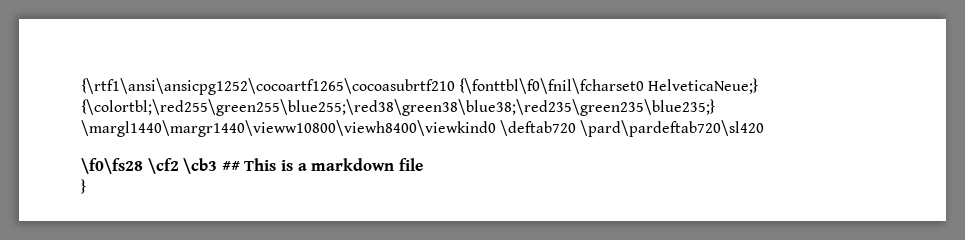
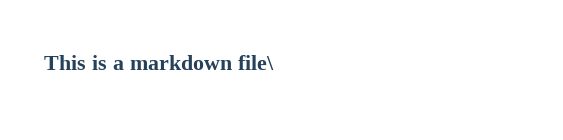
[81,78,759,95] [81,99,715,116] [81,120,765,137] [81,158,240,174] {\rtf1\ansi\ansicpg1252\cocoartf1265\cocoasubrtf210 {\fonttbl\f0\fnil\fcharset0 HelveticaNeue;} {\colortbl;\red255\green255\blue255;\red38\green38\blue38;\red235\green235\blue235;} \margl1440\margr1440\vieww10800\viewh8400\viewkind0 \deftab720 \pard\pardeftab720\sl420 // \f0\fs28 \cf2 \cb3 ## -> (44, 62) none
[398,158,423,171] [81,179,86,194] file // } -> [238,55,274,70] file\

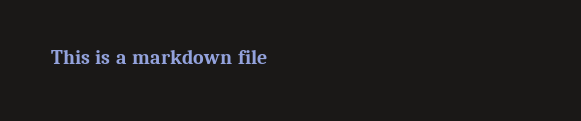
[238,55,274,70] file\ -> [237,49,267,64] file

